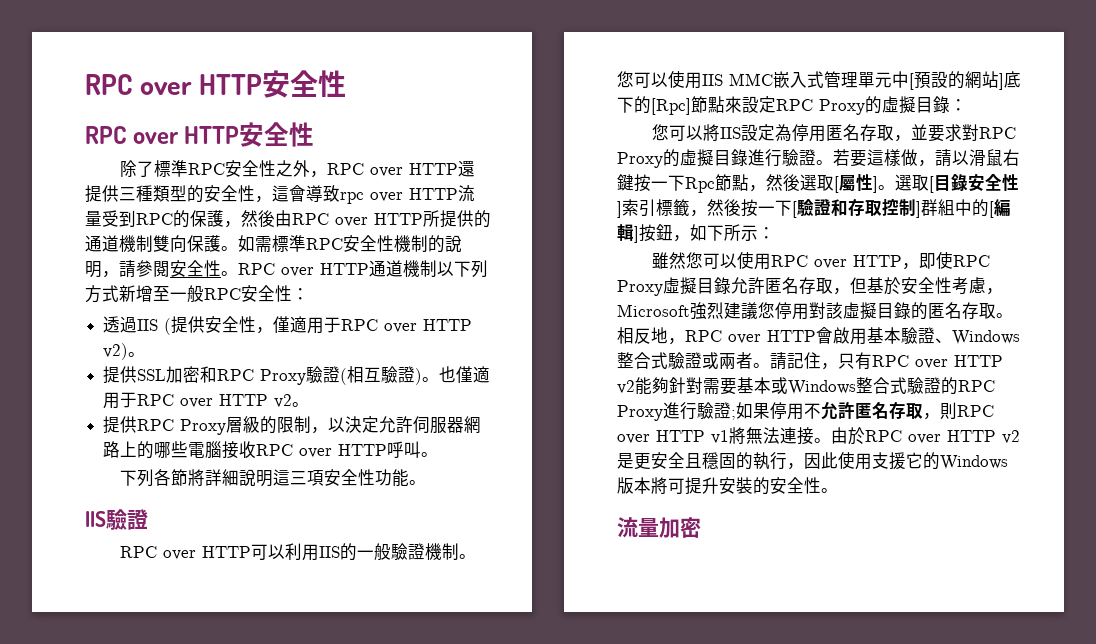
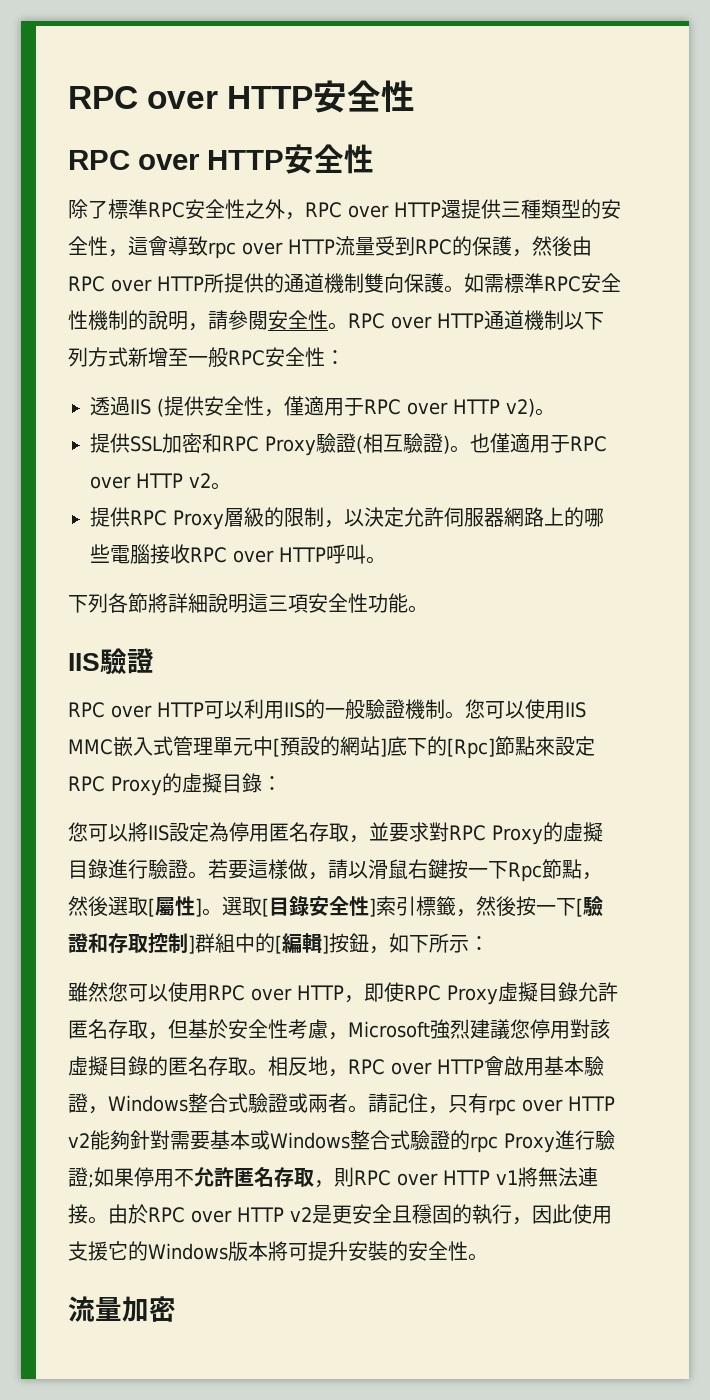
[935,338,952,343] 、 -> [88,1106,108,1114] ，
[872,355,909,367] RPC -> [488,1099,516,1116] rpc
[958,380,995,392] RPC -> [470,1136,498,1153] rpc

